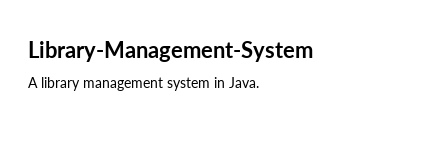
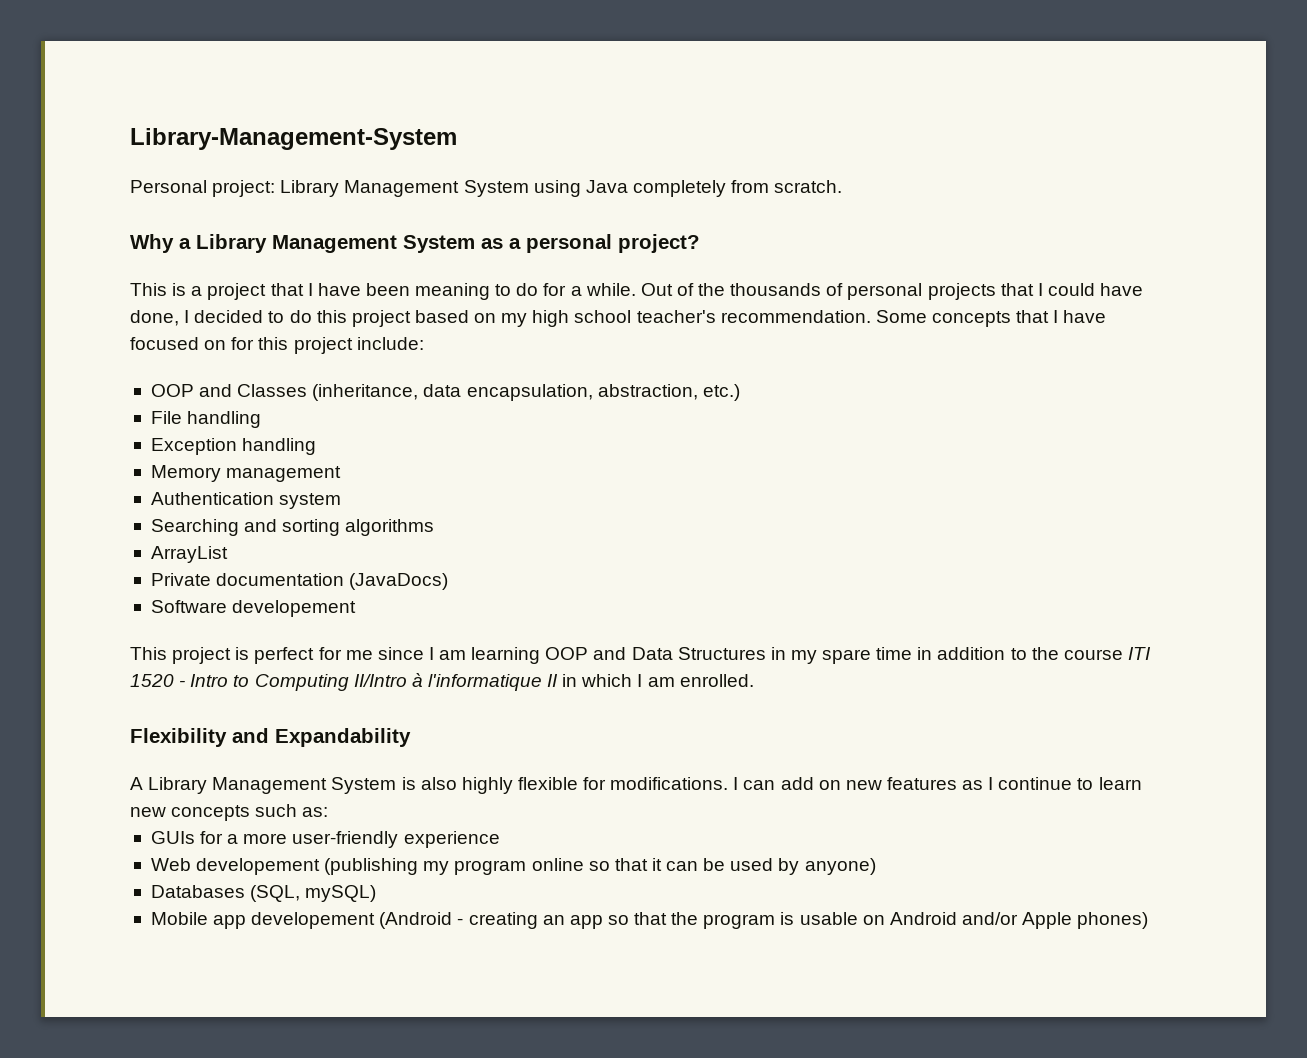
[28,77,259,91] A library management system in Java. -> [130,180,843,197] [130,234,700,253] [130,283,1144,300] [130,310,1107,327] [130,337,424,354] [150,384,740,401] [150,411,262,428] [150,438,317,455] [150,465,342,482] [150,492,342,509] [150,519,435,536] [150,546,228,563] [150,573,449,590] [150,600,357,617] [130,647,1151,664] [130,673,754,691] [130,728,411,747] [130,777,1142,794] [130,804,329,821] [150,831,500,848] [150,858,876,875] [150,885,377,902] [150,912,1149,929] Personal project: Library Management System using Java completely from scratch. // Why a Library Management System as a personal project? // This is a project that I have been meaning to do for a while. Out of the thousands of personal projects that I could have done, I decided to do this project based on my high school teacher's recommendation. Some concepts that I have focused on for this project include: // OOP and Classes (inheritance, data encapsulation, abstraction, etc.) // File handling // Exception handling // Memory management // Authentication system // Searching and sorting algorithms // ArrayList // Private documentation (JavaDocs) // Software developement // This project is perfect for me since I am learning OOP and Data Structures in my spare time in addition to the course ITI 1520 - Intro to Computing II/Intro à l'informatique II in which I am enrolled. // Flexibility and Expandability // A Library Management System is also highly flexible for modifications. I can add on new features as I continue to learn new concepts such as: // GUIs for a more user-friendly experience // Web developement (publishing my program online so that it can be used by anyone) // Databases (SQL, mySQL) // Mobile app developement (Android - creating an app so that the program is usable on Android and/or Apple phones)

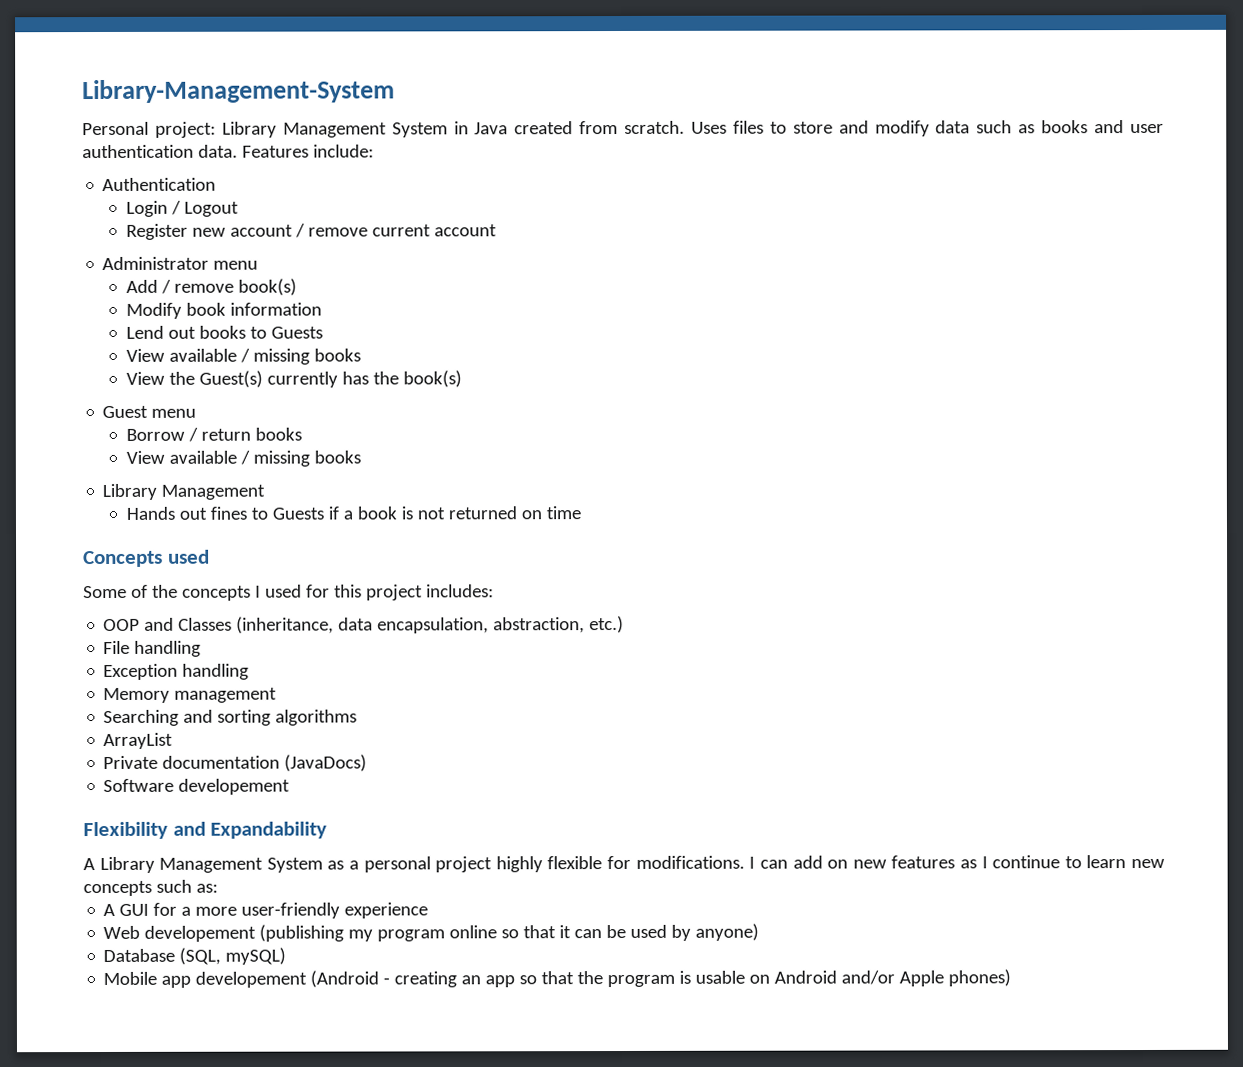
[533,180,726,197] using Java completely -> [453,121,574,135] in Java created
[130,234,700,253] [130,283,1144,300] [130,310,1107,327] [130,337,227,350] // Why a Library Management System as a personal project? // This is a project that I have been meaning to do for a while. Out of the thousands of personal projects that I could have done, I decided to do this project based on my high school teacher's recommendation. Some concepts that I have focused on -> [691,120,1165,137] [82,144,374,159] [102,177,217,191] [125,200,239,217] [125,223,497,240] [102,256,259,270] [125,278,297,296] [125,302,322,319] [125,325,323,339] [125,348,361,365] [125,370,462,388] [102,405,197,418] [125,427,302,442] [125,450,361,467] [102,483,266,500] [125,506,581,520] [83,549,210,568] [83,584,302,601] Uses files to store and modify data such as books and user authentication data. Features include: // Authentication // Login / Logout // Register new account / remove current account // Administrator menu // Add / remove book(s) // Modify book information // Lend out books to Guests // View available / missing books // View the Guest(s) currently has the book(s) // Guest menu // Borrow / return books // View available / missing books // Library Management // Hands out fines to Guests if a book is not returned on time // Concepts used // Some of the concepts I used
[356,337,424,350] include: -> [425,584,494,598] includes:
[150,492,342,509] // Authentication system -> (278, 695) none
[130,647,1151,664] [130,673,754,691] // This project is perfect for me since I am learning OOP and Data Structures in my spare time in addition to the course ITI 1520 - Intro to Computing II/Intro à l'informatique II in which I am enrolled. -> (291, 786) none
[401,777,457,790] is also -> [327,856,493,873] as a personal project
[150,831,195,844] GUIs -> [103,903,150,916] A GUI
[150,885,245,898] Databases -> [103,948,176,962] Database

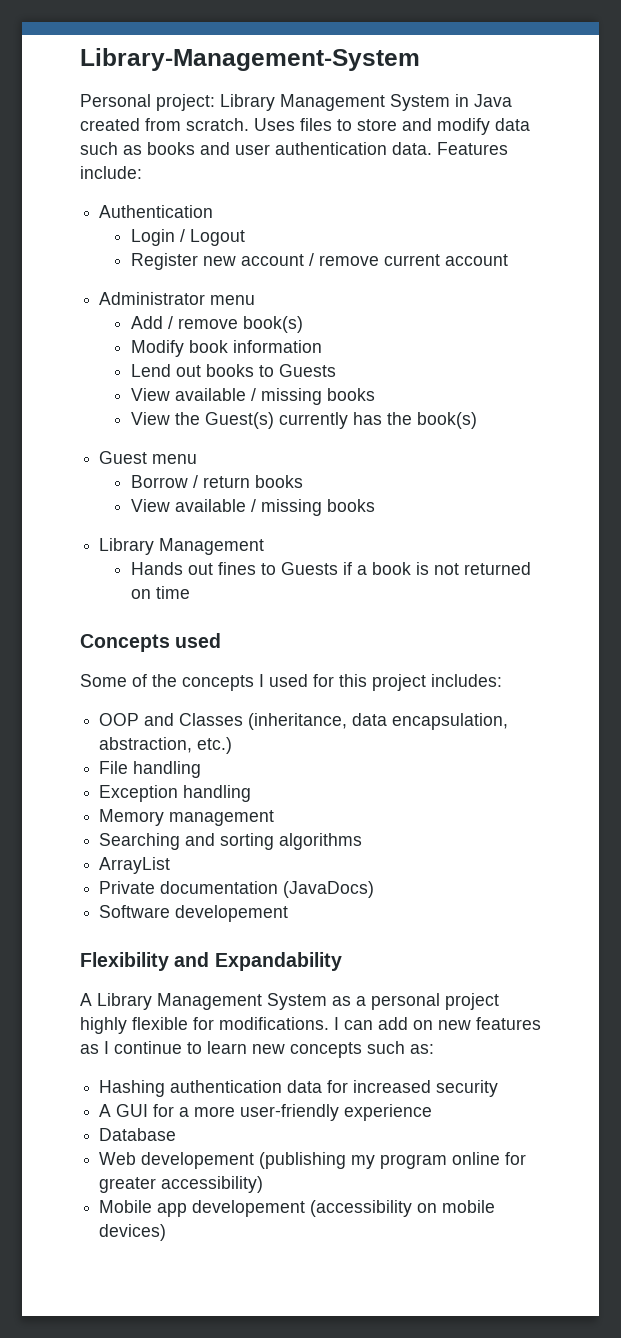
(218, 888) none -> [99,1080,499,1097] // Hashing authentication data for increased security
(429, 910) none -> [99,1128,177,1141] // Database
[501,923,760,941] [103,947,287,965] [103,969,1012,988] so that it can be used by anyone) // Database (SQL, mySQL) // Mobile app developement (Android - creating an app so that the program is usable on Android and/or Apple phones) -> [505,1152,527,1165] [99,1176,264,1193] [99,1200,496,1217] [99,1224,167,1241] for greater accessibility) // Mobile app developement (accessibility on mobile devices)

